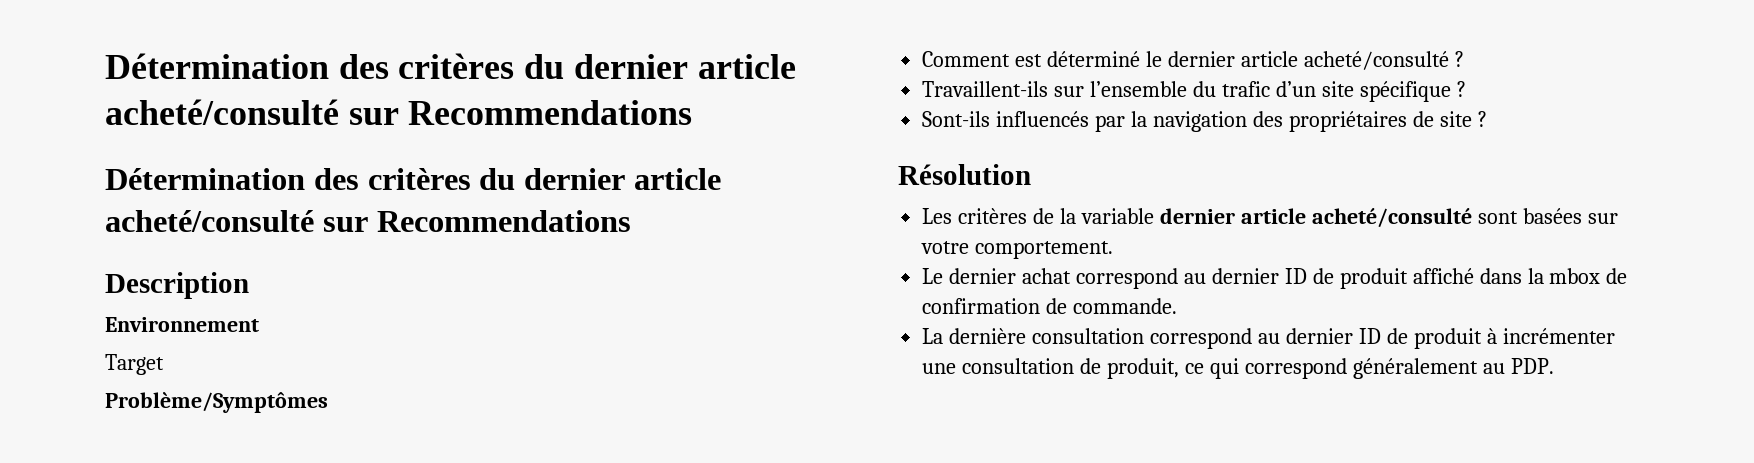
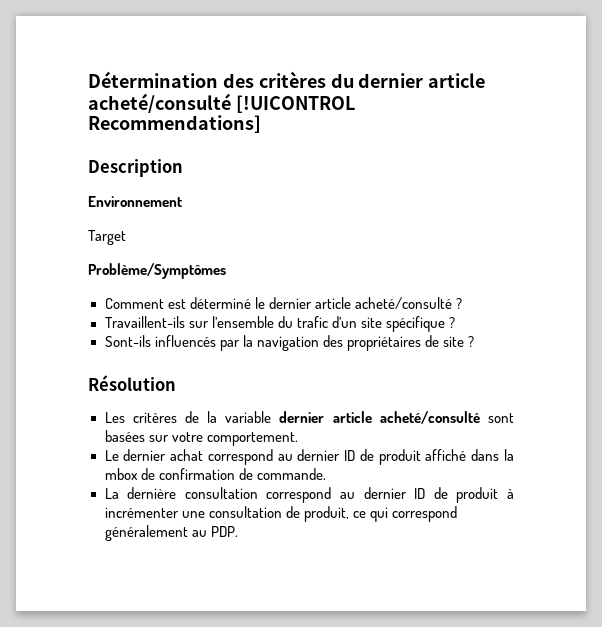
[105,53,796,79] [105,99,693,125] [105,168,721,190] [105,210,631,232] Détermination des critères du dernier article acheté/consulté sur Recommendations // Détermination des critères du dernier article acheté/consulté sur Recommendations -> [88,71,486,88] [88,93,355,113] [88,115,261,133] Détermination des critères du dernier article acheté/consulté [!UICONTROL Recommendations]

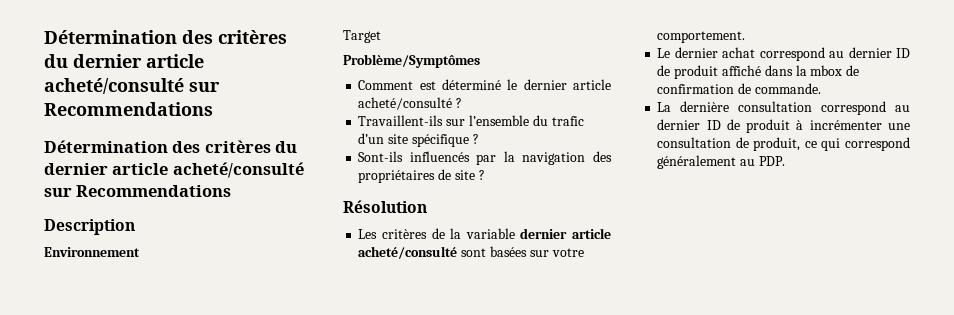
[88,71,486,88] [88,93,355,113] [88,115,261,133] Détermination des critères du dernier article acheté/consulté [!UICONTROL Recommendations] -> [44,30,287,44] [44,54,204,68] [44,78,220,94] [44,102,213,116] [44,140,298,153] [44,162,304,178] [44,185,232,197] Détermination des critères du dernier article acheté/consulté sur Recommendations // Détermination des critères du dernier article acheté/consulté sur Recommendations

